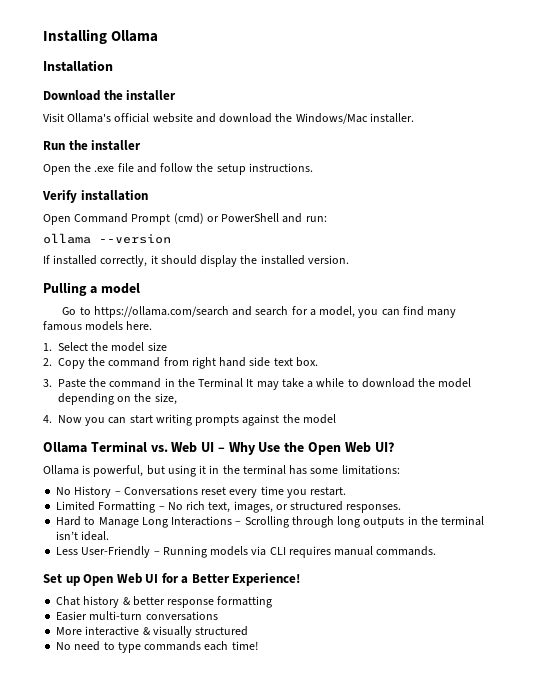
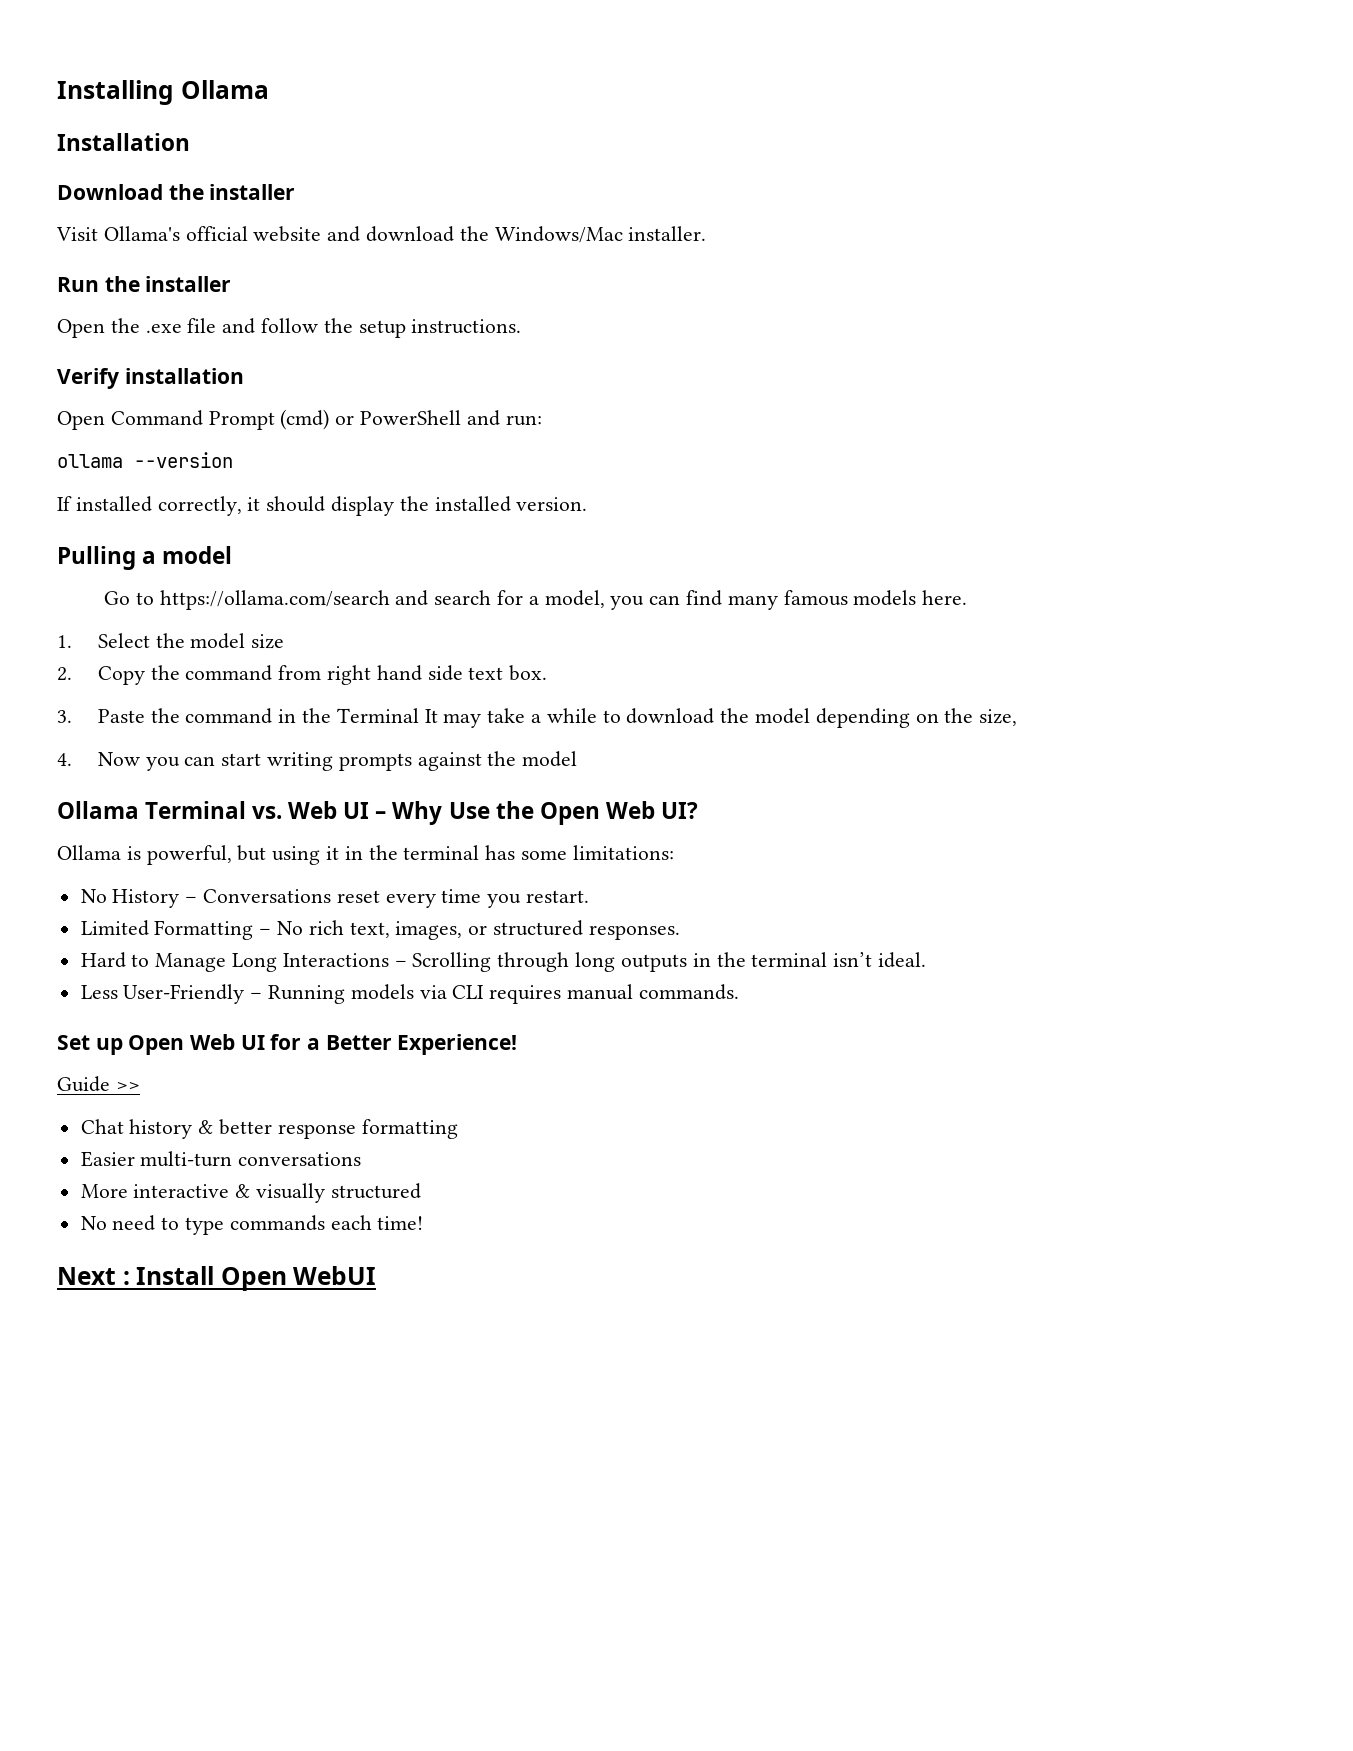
(301, 579) none -> [57,1076,140,1092] // Guide >>
(258, 645) none -> [57,1266,377,1291] // Next : Install Open WebUI

